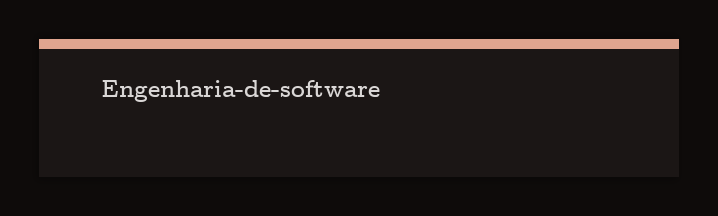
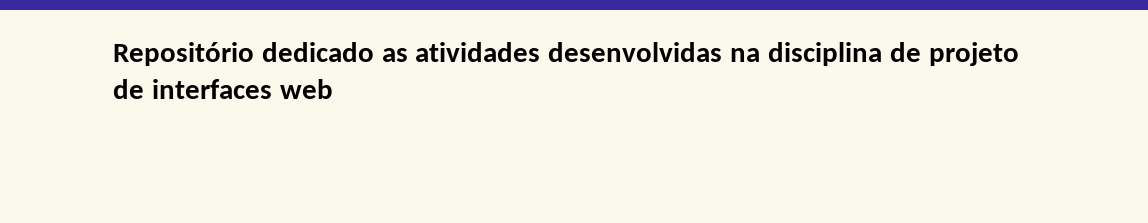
[101,80,380,102] Engenharia-de-software -> [113,42,1019,66] [113,79,333,99] Repositório dedicado as atividades desenvolvidas na disciplina de projeto de interfaces web

